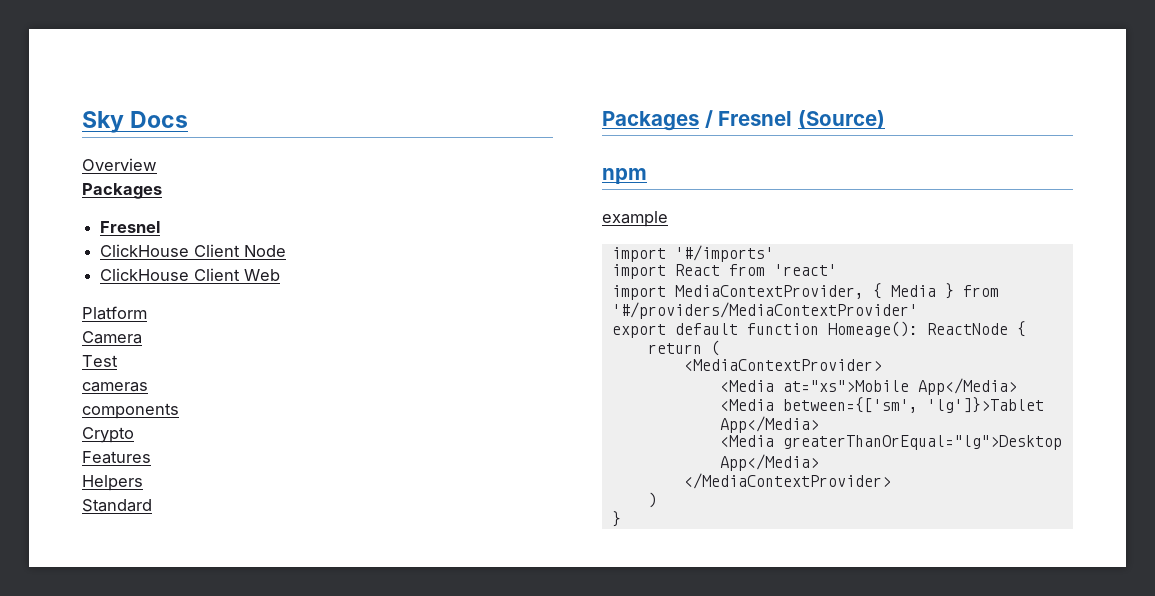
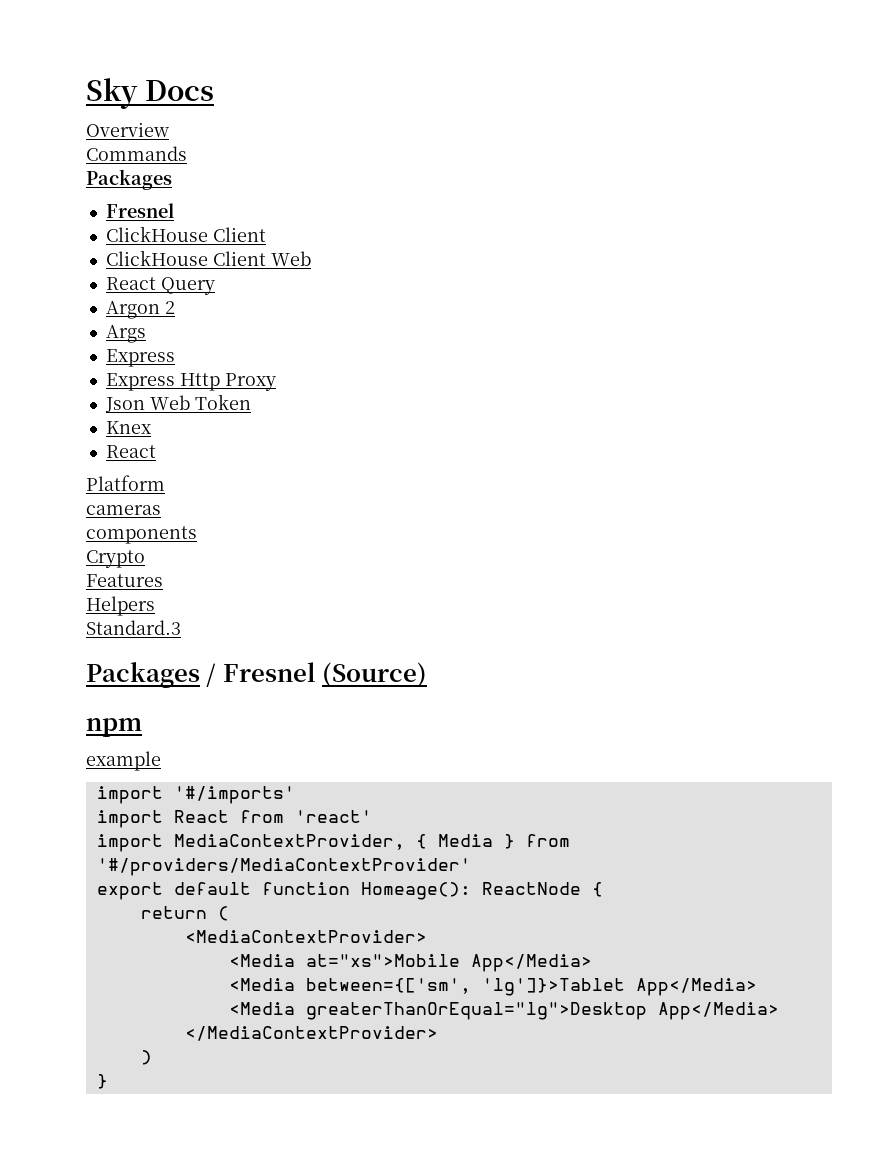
(157, 164) none -> [86,146,187,161] // Commands
[244,245,287,257] Node -> (266, 234) none
(281, 275) none -> [105,277,215,295] [105,301,175,319] [105,325,146,343] [105,349,175,367] [105,373,276,391] [104,394,251,413] [105,421,151,434] [105,445,156,458] // React Query // Argon 2 // Args // Express // Express Http Proxy // Json Web Token // Knex // React
[82,331,142,344] [82,355,118,367] // Camera // Test -> (165, 483) none
[82,499,152,512] Standard -> [86,620,181,635] Standard.3

